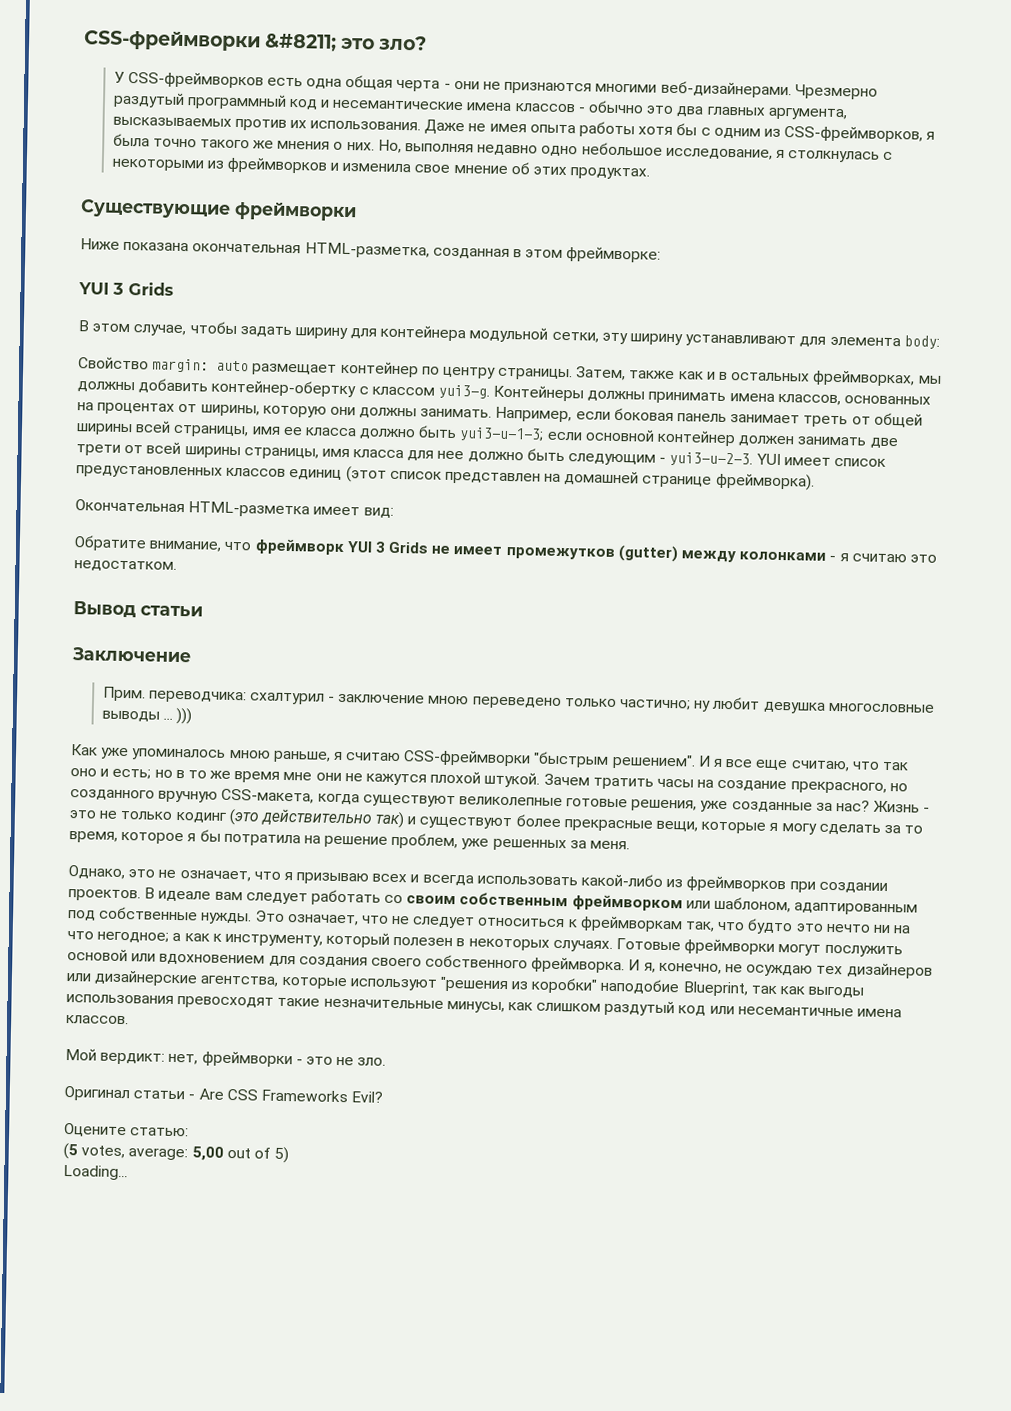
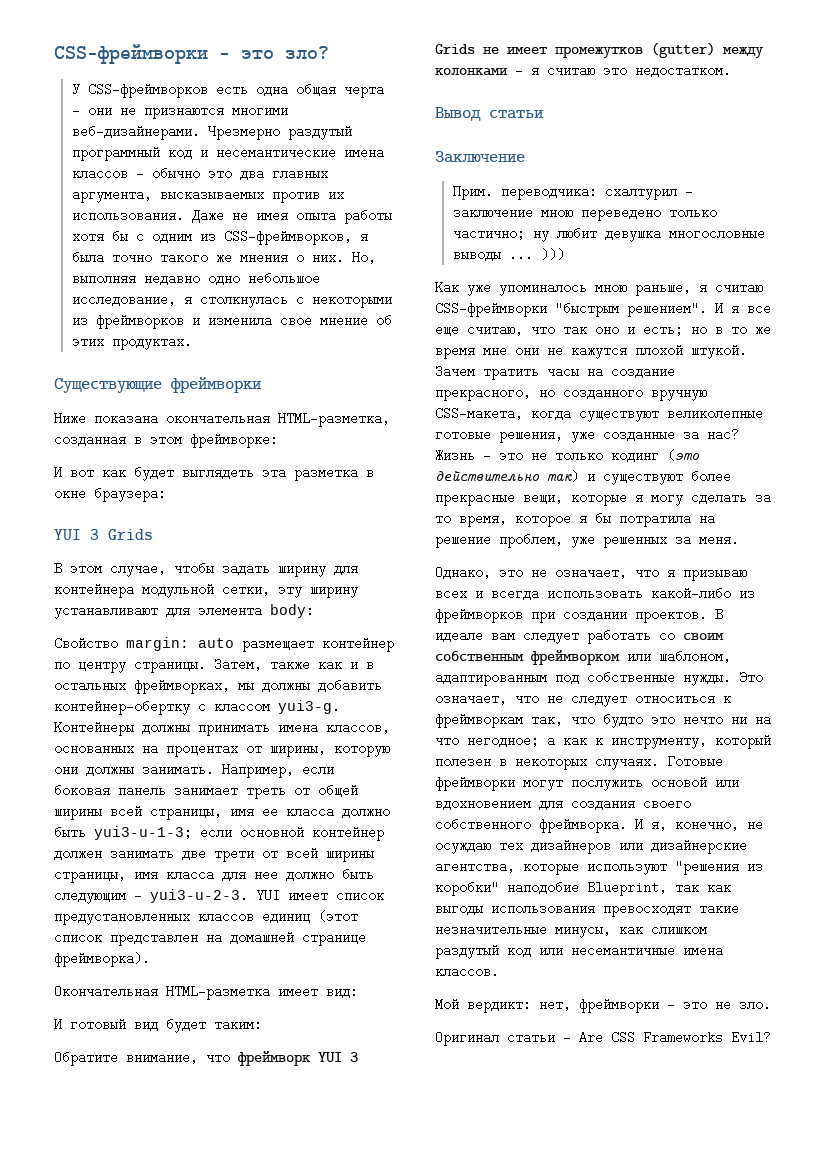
[83,30,338,52] CSS-фреймворки &#8211; -> [54,44,230,64] CSS-фреймворки -
(662, 254) none -> [54,464,374,481] [54,485,166,502] // И вот как будет выглядеть эта разметка в окне браузера:
(394, 512) none -> [54,1016,262,1033] // И готовый вид будет таким:
[64,1122,190,1138] [63,1142,290,1164] [63,1164,128,1181] // Оцените статью: // (5 votes, average: 5,00 out of 5) // Loading... -> (771, 1037) none

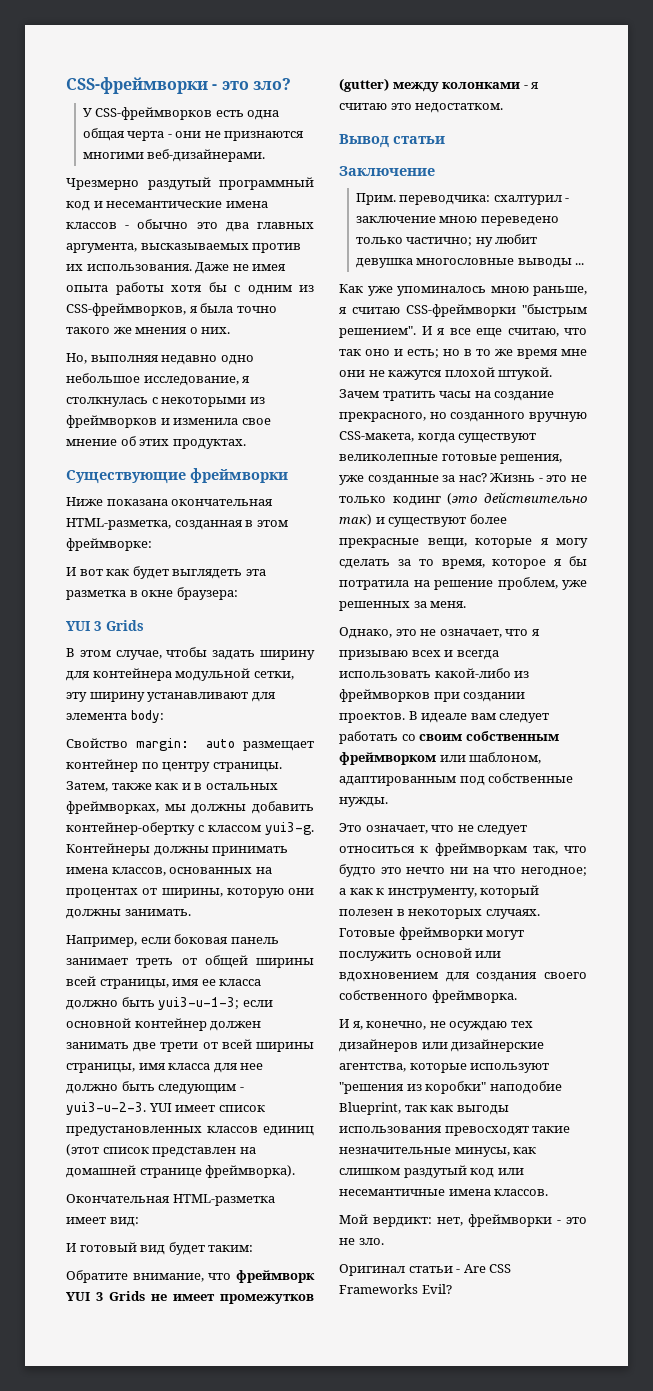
(200, 131) none -> (266, 155) //
(344, 257) none -> (231, 330) //
(214, 769) none -> (191, 912) //
[540,248,565,261] ))) -> (585, 264) none
(731, 677) none -> (388, 802) //
(627, 824) none -> (517, 996) //

